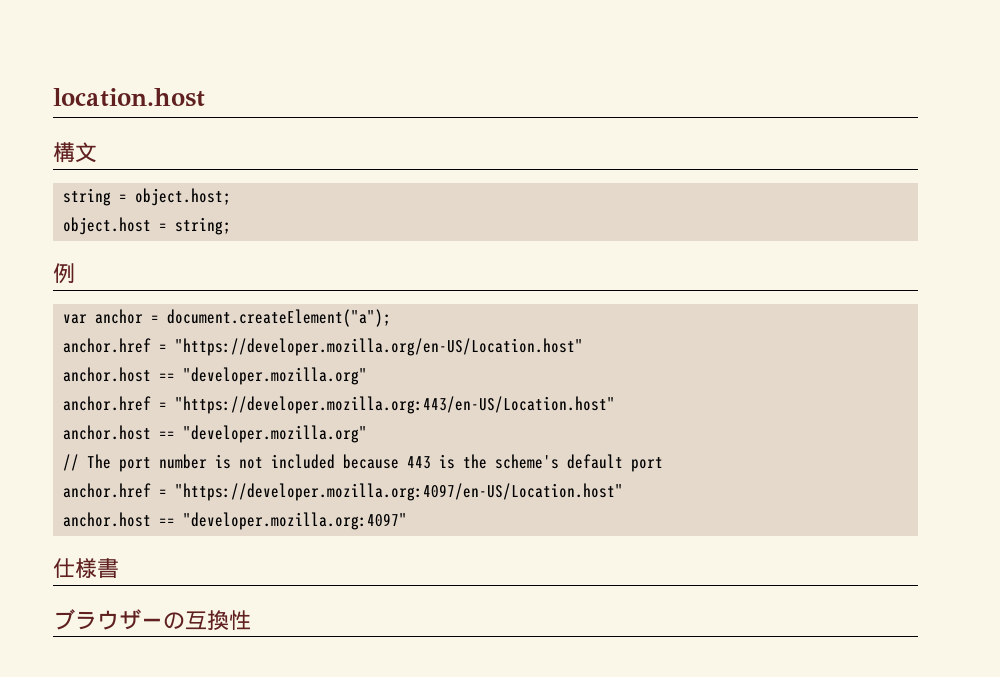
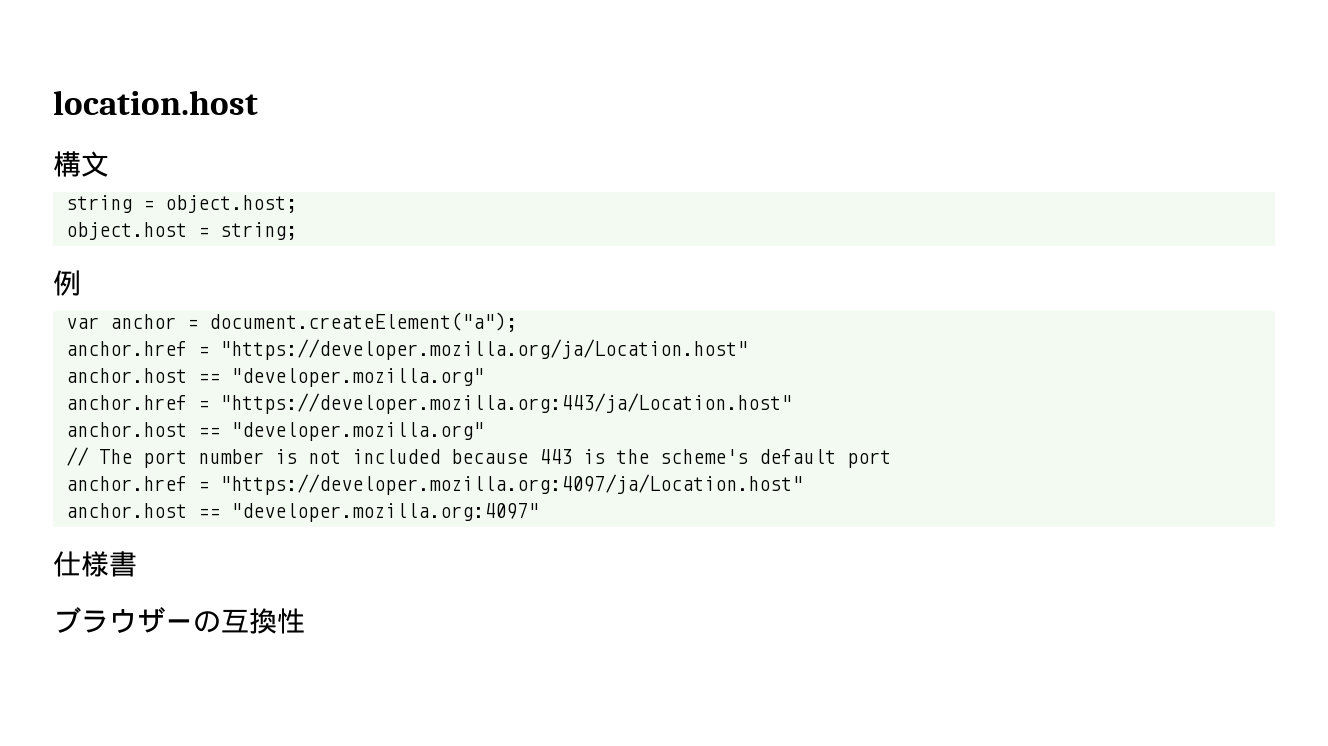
[175,338,584,356] "https://developer.mozilla.org/en-US/Location.host" -> [220,339,749,360] "https://developer.mozilla.org/ja/Location.host"
[175,396,616,414] "https://developer.mozilla.org:443/en-US/Location.host" -> [220,393,793,414] "https://developer.mozilla.org:443/ja/Location.host"
[175,483,624,501] "https://developer.mozilla.org:4097/en-US/Location.host" -> [220,474,804,495] "https://developer.mozilla.org:4097/ja/Location.host"

